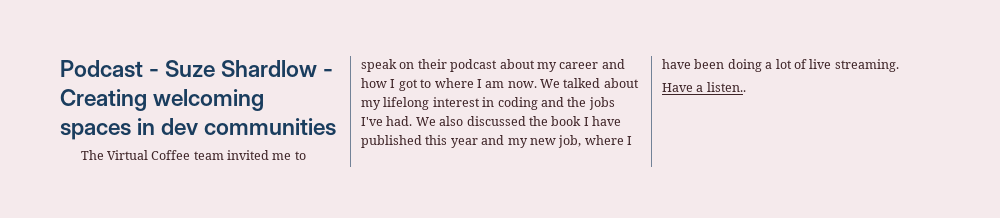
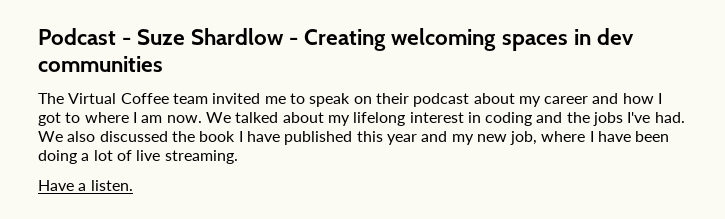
[706,82,746,92] listen.. -> [90,180,133,191] listen.

